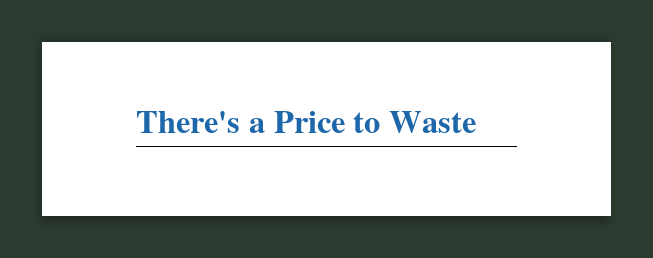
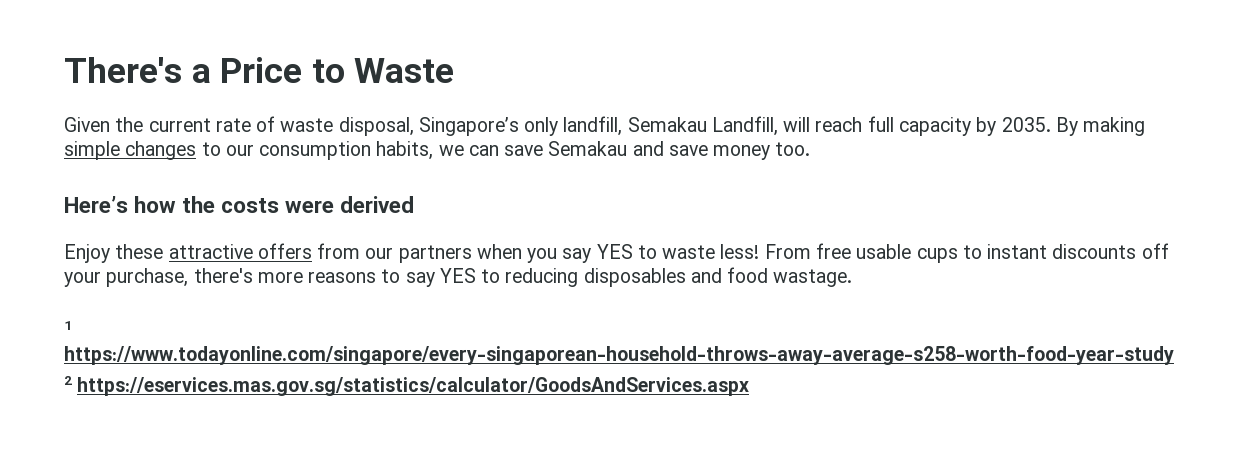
(477, 122) none -> [64,116,1146,136] [64,141,811,160] [64,196,415,213] [64,243,1169,263] [64,267,853,287] [64,321,72,330] [64,346,1174,365] [64,376,750,396] // Given the current rate of waste disposal, Singapore’s only landfill, Semakau Landfill, will reach full capacity by 2035. By making simple changes to our consumption habits, we can save Semakau and save money too. // Here’s how the costs were derived // Enjoy these attractive offers from our partners when you say YES to waste less! From free usable cups to instant discounts off your purchase, there's more reasons to say YES to reducing disposables and food wastage. // 1 https://www.todayonline.com/singapore/every-singaporean-household-throws-away-average-s258-worth-food-year-study // 2 https://eservices.mas.gov.sg/statistics/calculator/GoodsAndServices.aspx

